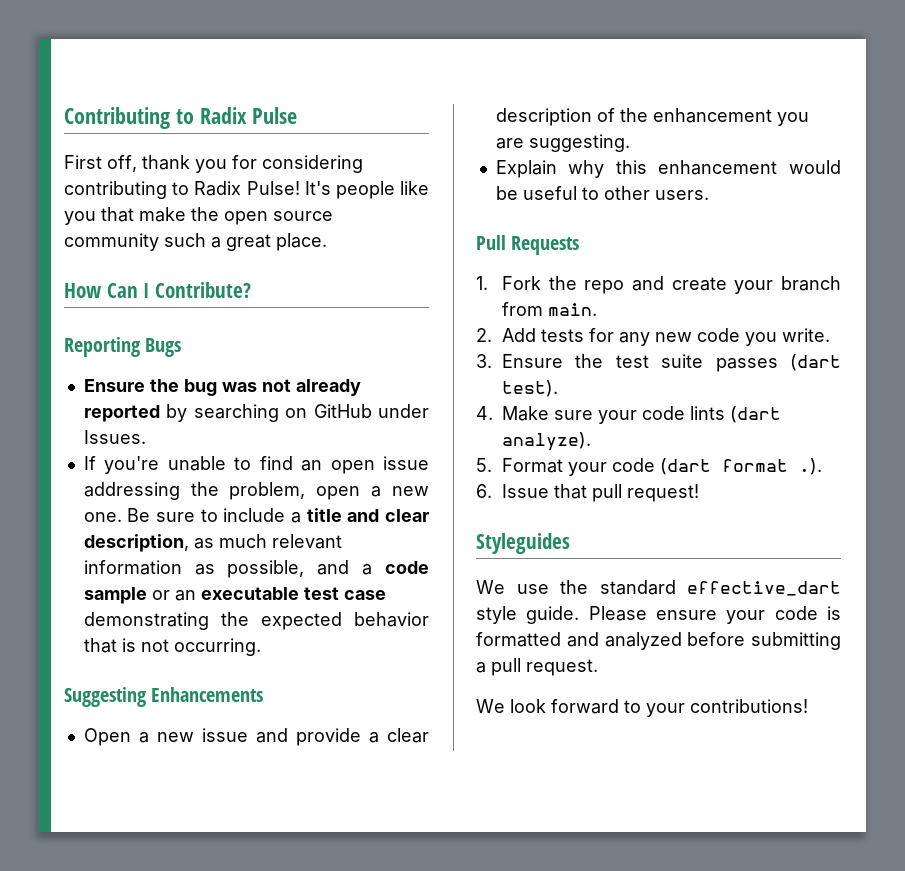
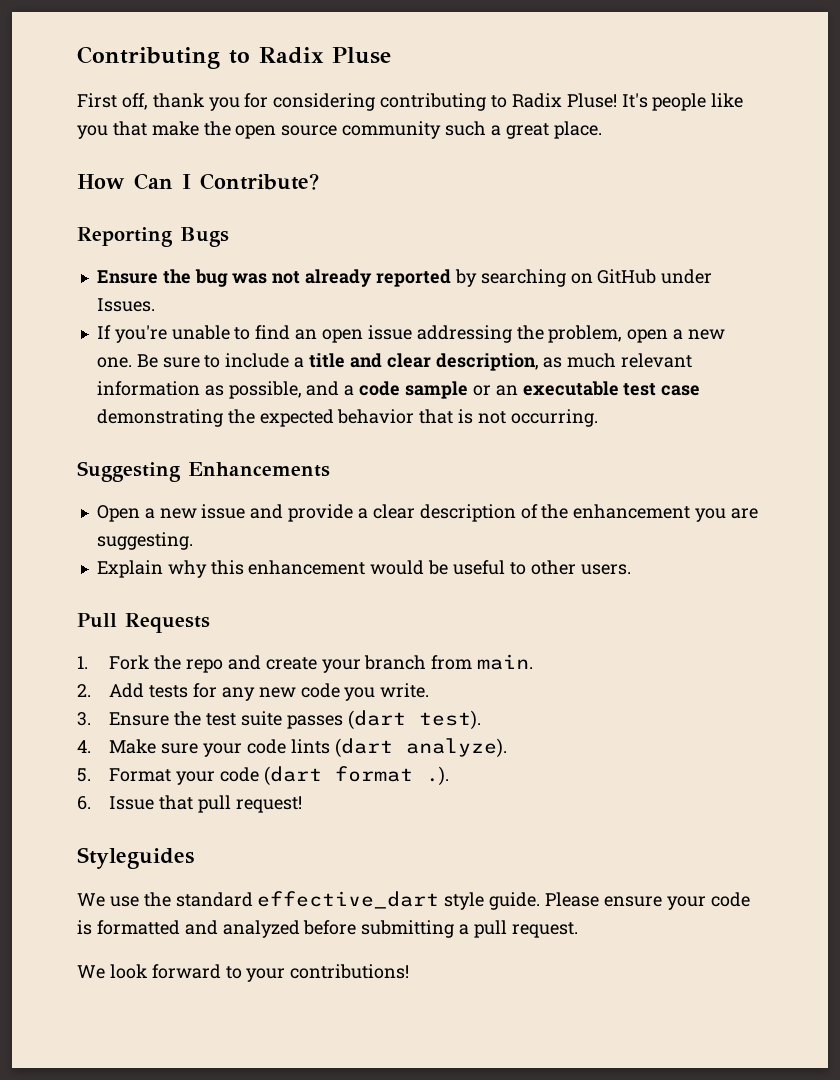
[252,107,298,124] Pulse -> [332,47,391,64] Pluse
[246,181,300,195] Pulse! -> [566,93,617,108] Pluse!

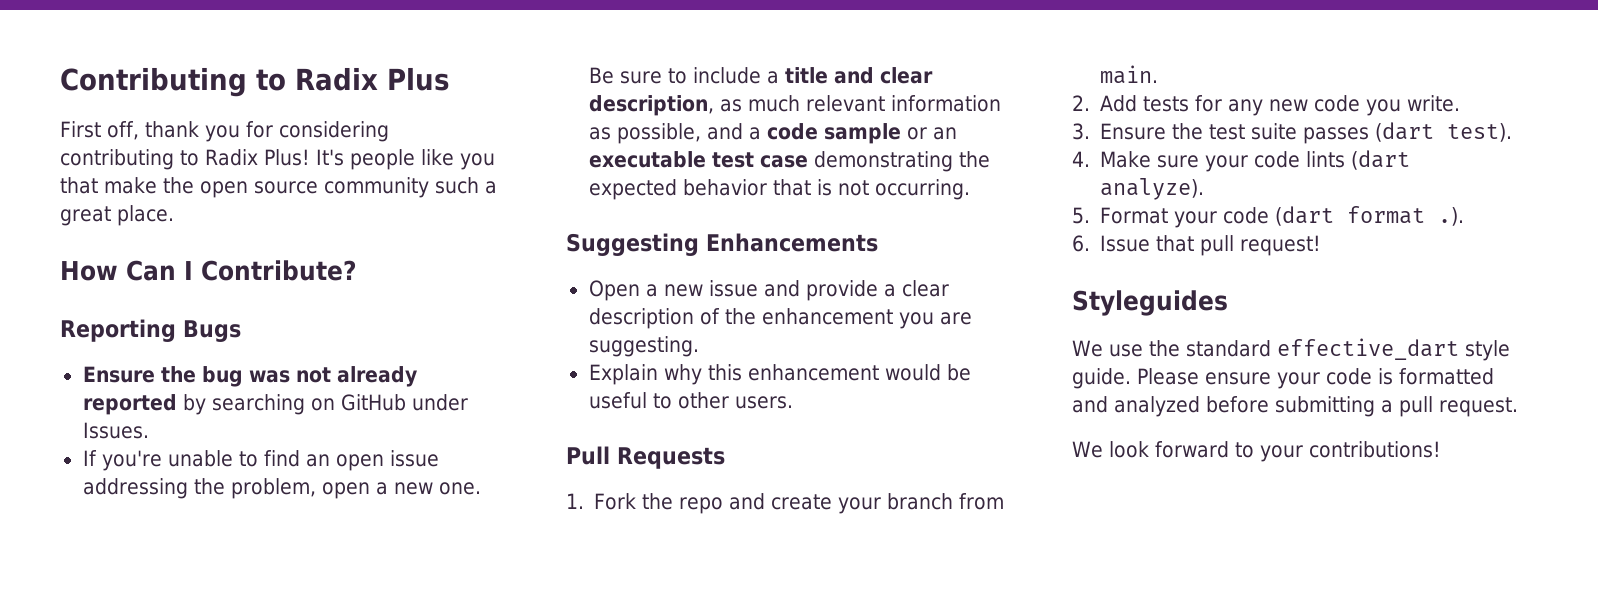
[332,47,391,64] Pluse -> [387,67,450,91] Plus
[566,93,617,108] Pluse! -> [264,149,310,166] Plus!

